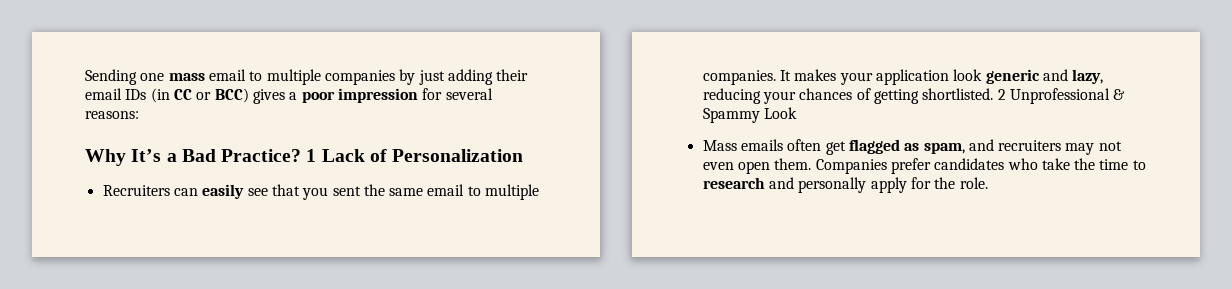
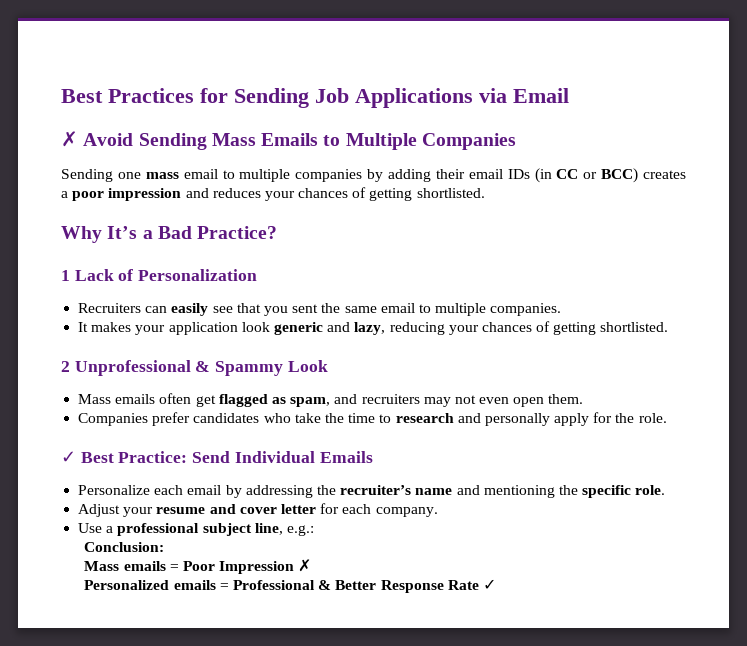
(85, 77) none -> [61,88,569,108] [61,131,516,150] Best Practices for Sending Job Applications via Email // ✗ Avoid Sending Mass Emails to Multiple Companies //
[418,70,445,85] just -> (384, 175) none
[252,89,285,104] gives -> [643,170,686,179] creates
[422,88,493,100] [85,111,139,119] for several reasons: -> [185,187,485,201] and reduces your chances of getting shortlisted.
(302, 155) none -> (278, 232) //
(776, 77) none -> (562, 309) //
(994, 94) none -> (669, 327) //
(812, 164) none -> (584, 399) //
(988, 183) none -> [61,451,373,463] [78,485,666,498] [78,503,438,517] [78,523,314,536] [84,542,165,552] [84,559,312,574] [84,579,496,593] // ✓ Best Practice: Send Individual Emails // Personalize each email by addressing the recruiter’s name and mentioning the specific role. // Adjust your resume and cover letter for each company. // Use a professional subject line, e.g.: // Conclusion: // Mass emails = Poor Impression ✗ // Personalized emails = Professional & Better Response Rate ✓

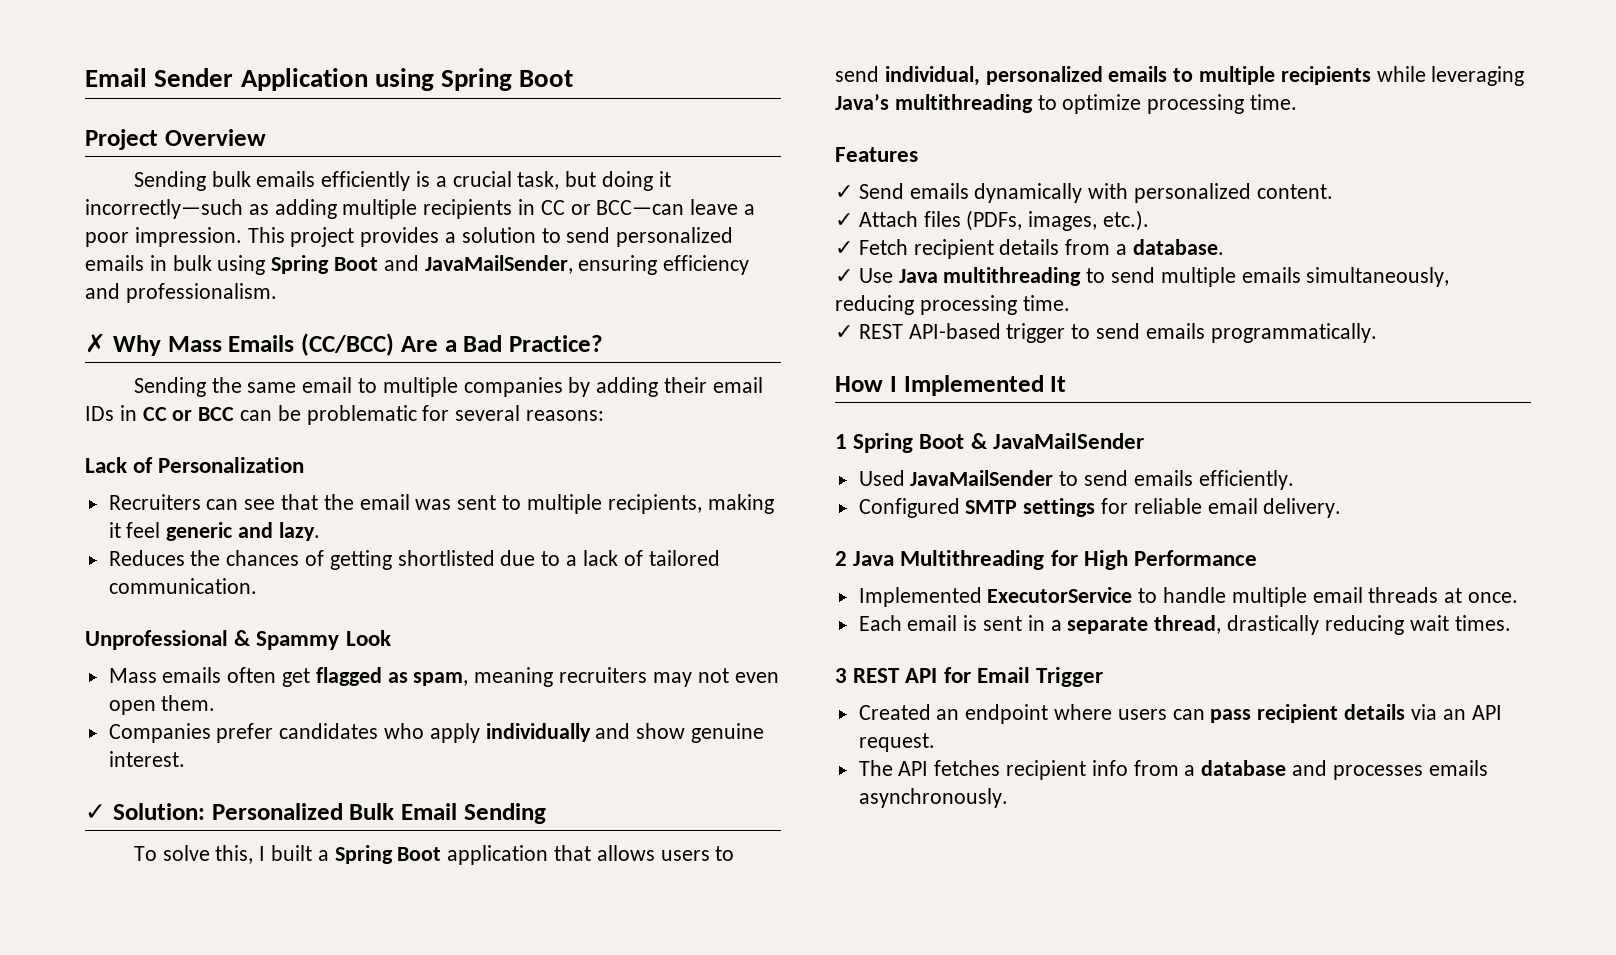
[61,88,569,108] [61,131,516,150] [61,169,179,182] Best Practices for Sending Job Applications via Email // ✗ Avoid Sending Mass Emails to Multiple Companies // Sending one mass -> [85,68,574,91] [85,129,266,150] [133,171,671,191] [85,199,756,219] [85,227,734,247] [85,255,750,275] [85,283,277,303] [85,333,603,356] [133,377,297,397] Email Sender Application using Spring Boot // Project Overview // Sending bulk emails efficiently is a crucial task, but doing it incorrectly—such as adding multiple recipients in CC or BCC—can leave a poor impression. This project provides a solution to send personalized emails in bulk using Spring Boot and JavaMailSender, ensuring efficiency and professionalism. // ✗ Why Mass Emails (CC/BCC) Are a Bad Practice? // Sending the same
[534,168,686,183] [61,187,485,201] [61,226,278,243] [61,270,70,281] (in CC or BCC) creates a poor impression and reduces your chances of getting shortlisted. // Why It’s a Bad Practice? // 1 -> [119,405,605,425] in CC or BCC can be problematic for several reasons: //
[171,303,209,316] easily -> (239, 504) none
[263,303,562,316] [78,321,669,335] [61,361,70,372] you sent the same email to multiple companies. // It makes your application look generic and lazy, reducing your chances of getting shortlisted. // 2 -> [323,494,774,514] [108,522,320,541] [108,550,720,570] [108,578,257,594] the email was sent to multiple recipients, making it feel generic and lazy. // Reduces the chances of getting shortlisted due to a lack of tailored communication. //
[334,394,358,404] and -> [474,667,554,687] meaning
[294,412,667,426] [61,451,373,463] [78,485,666,498] [78,503,438,517] [78,523,314,536] [84,542,165,552] [84,559,312,574] [84,579,496,593] take the time to research and personally apply for the role. // ✓ Best Practice: Send Individual Emails // Personalize each email by addressing the recruiter’s name and mentioning the specific role. // Adjust your resume and cover letter for each company. // Use a professional subject line, e.g.: // Conclusion: // Mass emails = Poor Impression ✗ // Personalized emails = Professional & Better Response Rate ✓ -> [429,723,765,743] [108,751,185,767] [85,803,546,824] [133,845,735,865] [835,66,1525,86] [835,94,1298,114] [835,147,918,162] [835,183,1333,203] [835,210,1150,231] [835,239,1224,259] [835,267,1450,287] [835,295,1070,315] [835,323,1377,343] [835,375,1067,396] [835,433,1144,453] [858,470,1294,490] [858,498,1342,518] [835,550,1258,570] [858,587,1519,607] [858,615,1511,635] [835,667,1104,687] [858,704,1502,724] [858,733,935,752] [858,760,1488,780] [858,788,1008,808] apply individually and show genuine interest. // ✓ Solution: Personalized Bulk Email Sending // To solve this, I built a Spring Boot application that allows users to send individual, personalized emails to multiple recipients while leveraging Java’s multithreading to optimize processing time. // Features // ✓ Send emails dynamically with personalized content. // ✓ Attach files (PDFs, images, etc.). // ✓ Fetch recipient details from a database. // ✓ Use Java multithreading to send multiple emails simultaneously, reducing processing time. // ✓ REST API-based trigger to send emails programmatically. // How I Implemented It // 1 Spring Boot & JavaMailSender // Used JavaMailSender to send emails efficiently. // Configured SMTP settings for reliable email delivery. // 2 Java Multithreading for High Performance // Implemented ExecutorService to handle multiple email threads at once. // Each email is sent in a separate thread, drastically reducing wait times. // 3 REST API for Email Trigger // Created an endpoint where users can pass recipient details via an API request. // The API fetches recipient info from a database and processes emails asynchronously.

